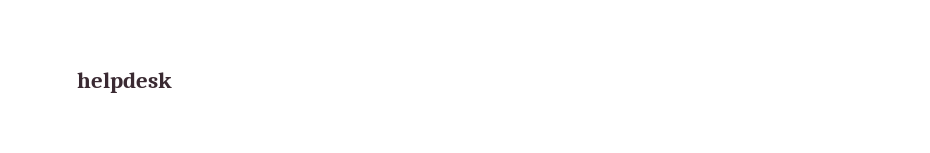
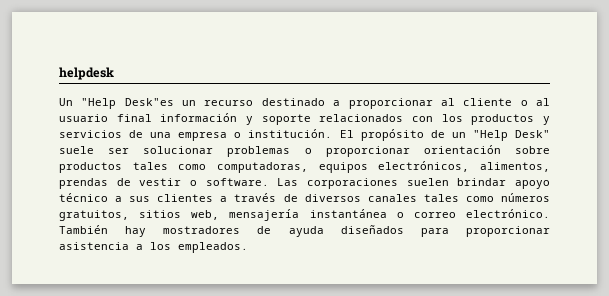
(172, 82) none -> [59,98,550,109] [59,113,550,125] [59,129,550,141] [59,145,550,157] [59,161,550,173] [59,178,550,189] [59,193,550,202] [59,209,550,221] [59,225,550,237] [59,242,248,253] // Un "Help Desk"es un recurso destinado a proporcionar al cliente o al usuario final información y soporte relacionados con los productos y servicios de una empresa o institución. El propósito de un "Help Desk" suele ser solucionar problemas o proporcionar orientación sobre productos tales como computadoras, equipos electrónicos, alimentos, prendas de vestir o software. Las corporaciones suelen brindar apoyo técnico a sus clientes a través de diversos canales tales como números gratuitos, sitios web, mensajería instantánea o correo electrónico. También hay mostradores de ayuda diseñados para proporcionar asistencia a los empleados.

